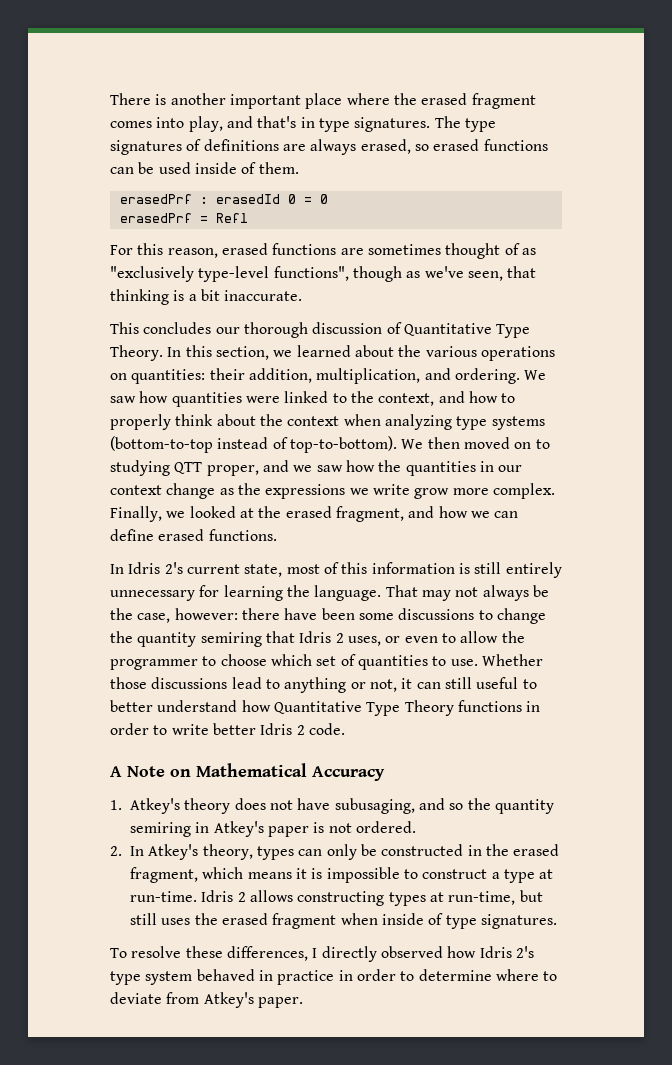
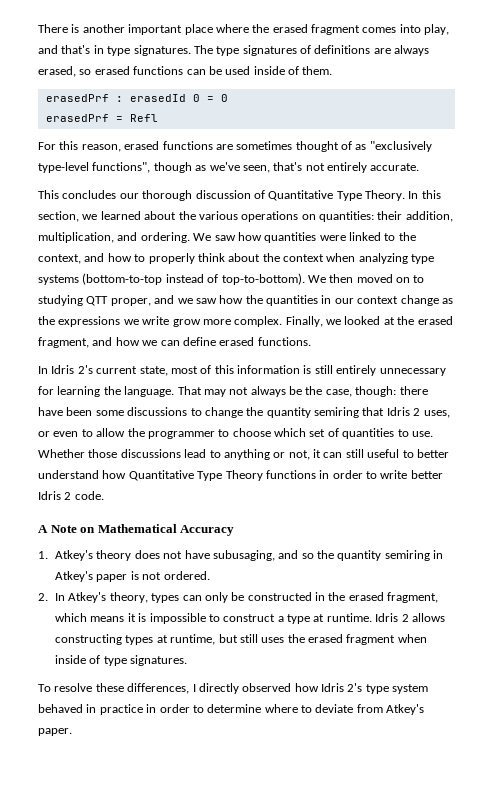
[507,266,537,278] [110,289,303,305] that thinking is a bit inaccurate. -> [273,162,420,173] that's not entirely accurate.
[174,608,238,620] however: -> [355,386,397,397] though:
[130,891,197,902] run-time. -> [326,613,372,622] runtime.
[448,891,516,905] run-time, -> [170,634,216,645] runtime,

